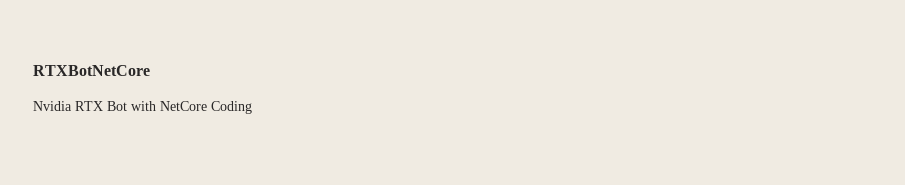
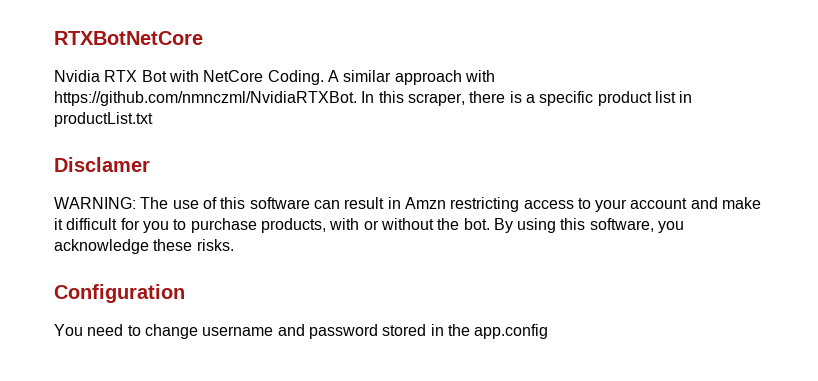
[211,101,252,114] Coding -> [267,70,495,85] [54,91,693,106] [54,112,153,127] [54,157,150,172] [54,197,762,212] [54,218,685,233] [54,239,234,254] [54,284,185,303] [54,324,549,339] Coding. A similar approach with https://github.com/nmnczml/NvidiaRTXBot. In this scraper, there is a specific product list in productList.txt // Disclamer // WARNING: The use of this software can result in Amzn restricting access to your account and make it difficult for you to purchase products, with or without the bot. By using this software, you acknowledge these risks. // Configuration // You need to change username and password stored in the app.config

